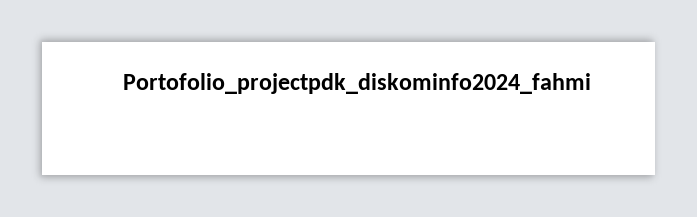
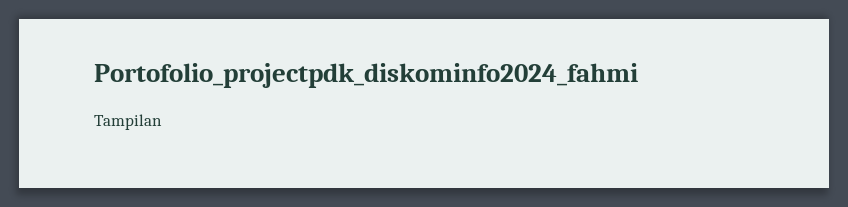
(591, 83) none -> [94,114,162,130] // Tampilan

